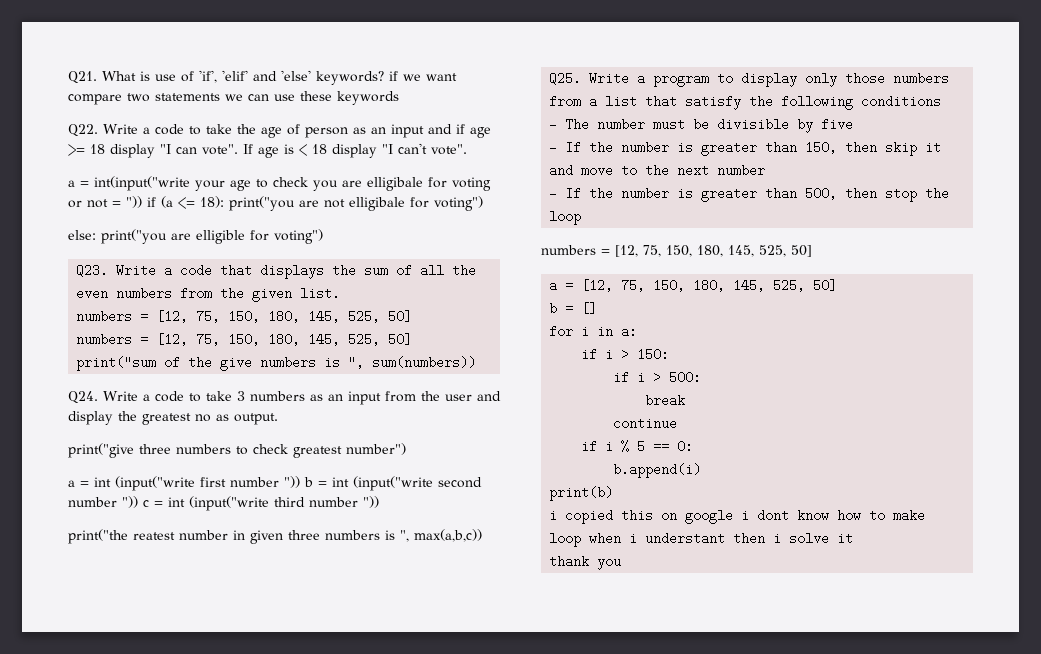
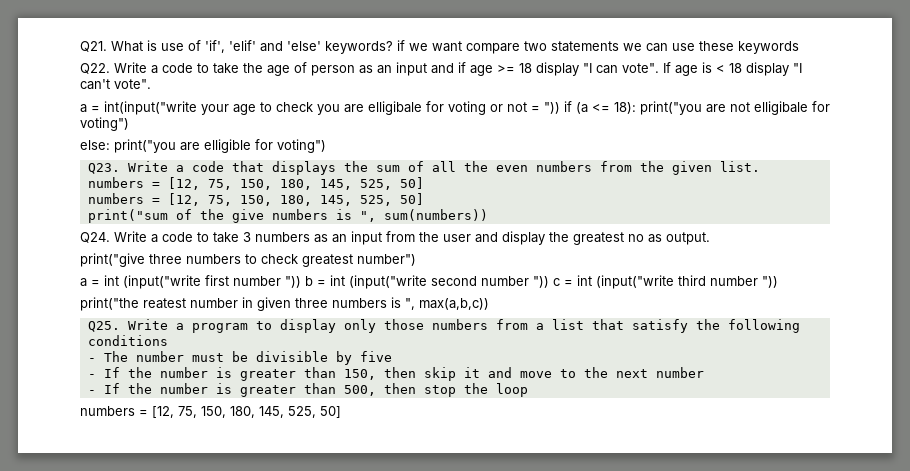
[549,279,838,292] [549,302,598,315] [549,325,638,338] [581,348,670,361] [613,371,702,384] [645,394,686,407] [613,417,678,430] [581,440,694,453] [613,463,702,478] [549,486,614,501] [549,509,926,524] [549,532,854,547] [549,555,622,570] // a = [12, 75, 150, 180, 145, 525, 50] // b = [] // for i in a: // if i > 150: // if i > 500: // break // continue // if i % 5 == 0: // b.append(i) // print(b) // i copied this on google i dont know how to make loop when i understant then i solve it // thank you -> (341, 412) none

